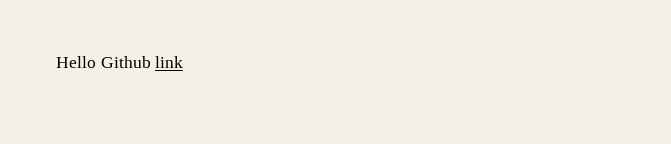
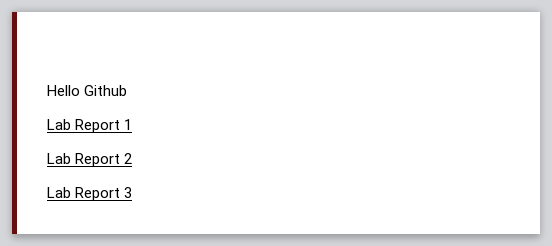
[155,56,184,68] link -> [47,119,133,133] [47,153,133,167] [47,187,133,201] // Lab Report 1 // Lab Report 2 // Lab Report 3

